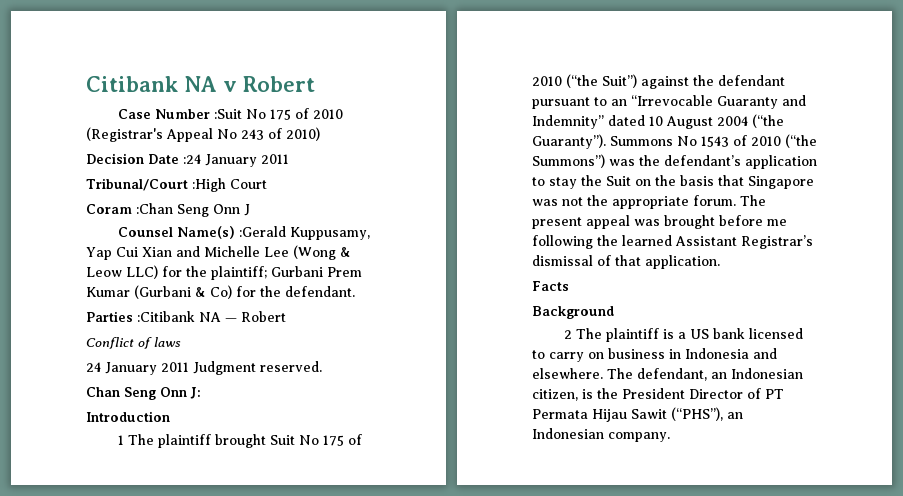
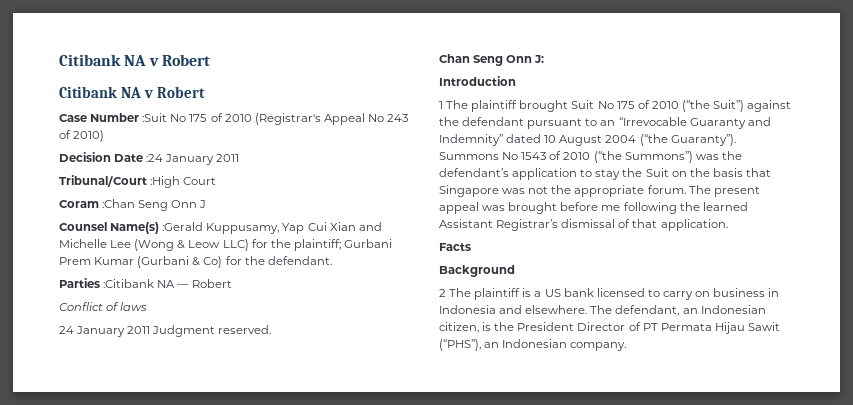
[86,76,315,92] Citibank NA v Robert -> [59,54,210,66] [59,86,206,98] Citibank NA v Robert // Citibank NA v Robert

